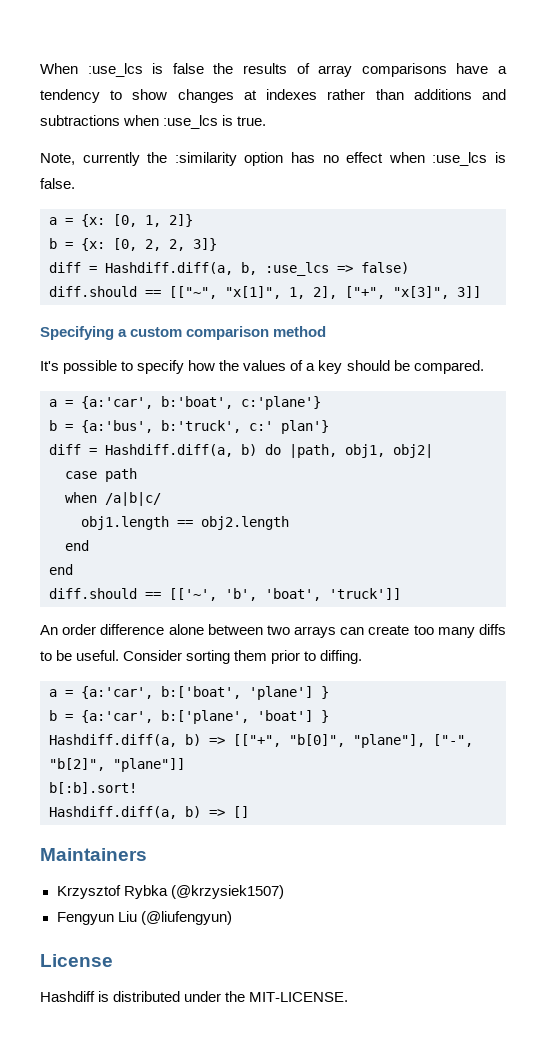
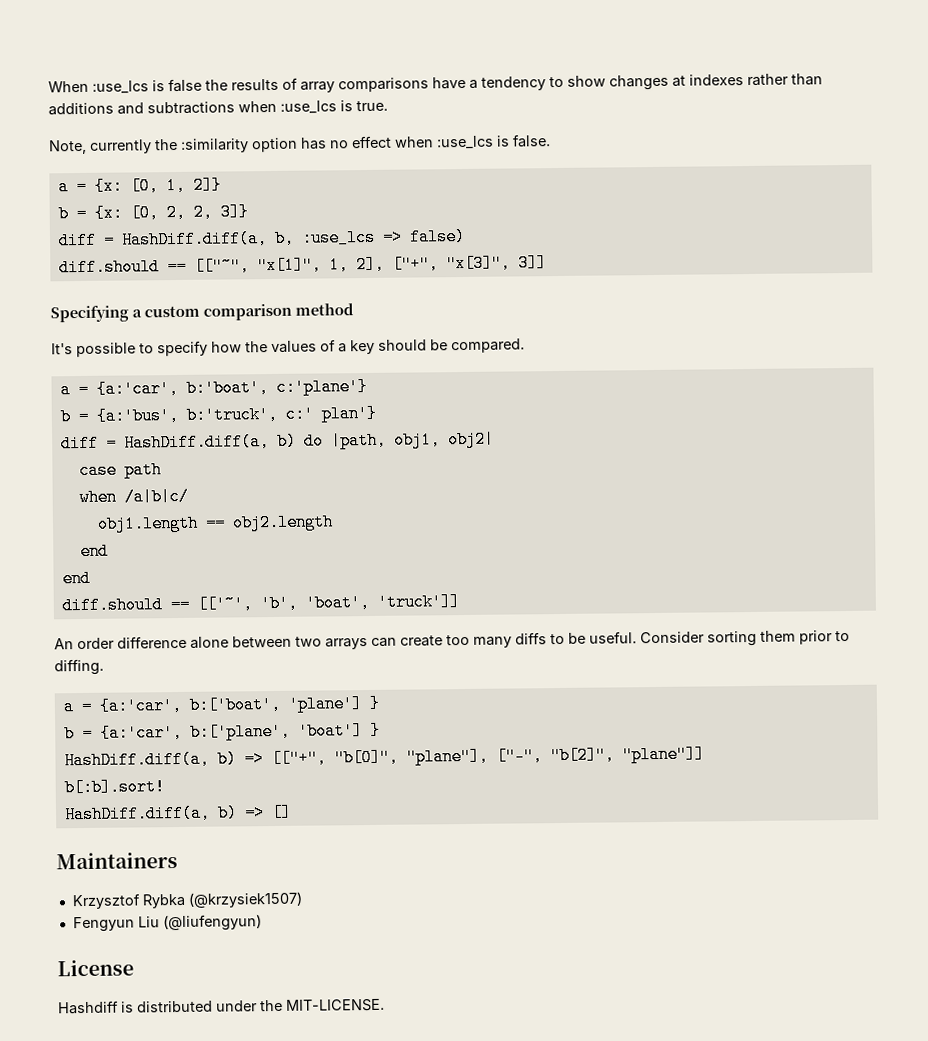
[105,262,233,275] Hashdiff.diff(a, -> [120,230,268,249] HashDiff.diff(a,
[105,444,233,457] Hashdiff.diff(a, -> [123,433,270,452] HashDiff.diff(a,
[49,734,177,747] Hashdiff.diff(a, -> [63,750,210,770] HashDiff.diff(a,
[49,806,177,819] Hashdiff.diff(a, -> [63,804,211,824] HashDiff.diff(a,

